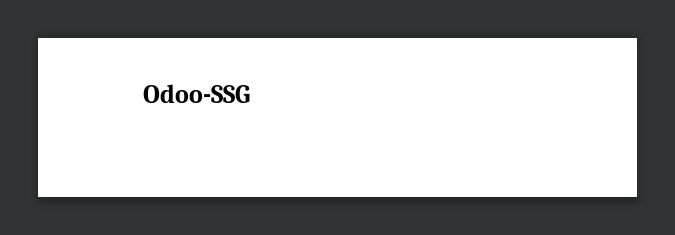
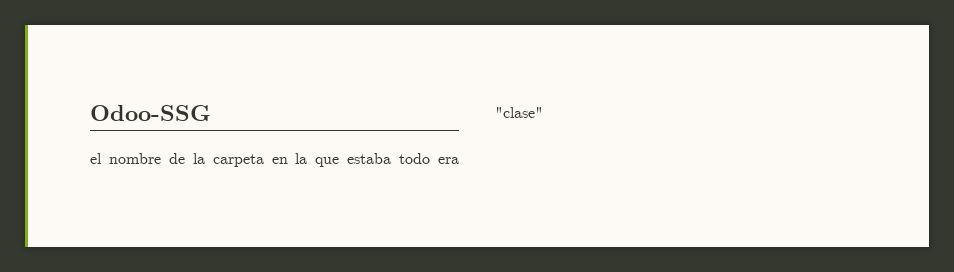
(250, 93) none -> [90,153,459,167] [495,107,543,118] // el nombre de la carpeta en la que estaba todo era "clase"

